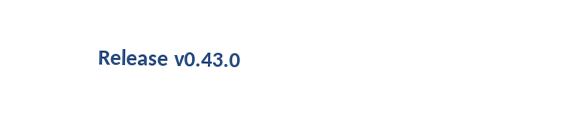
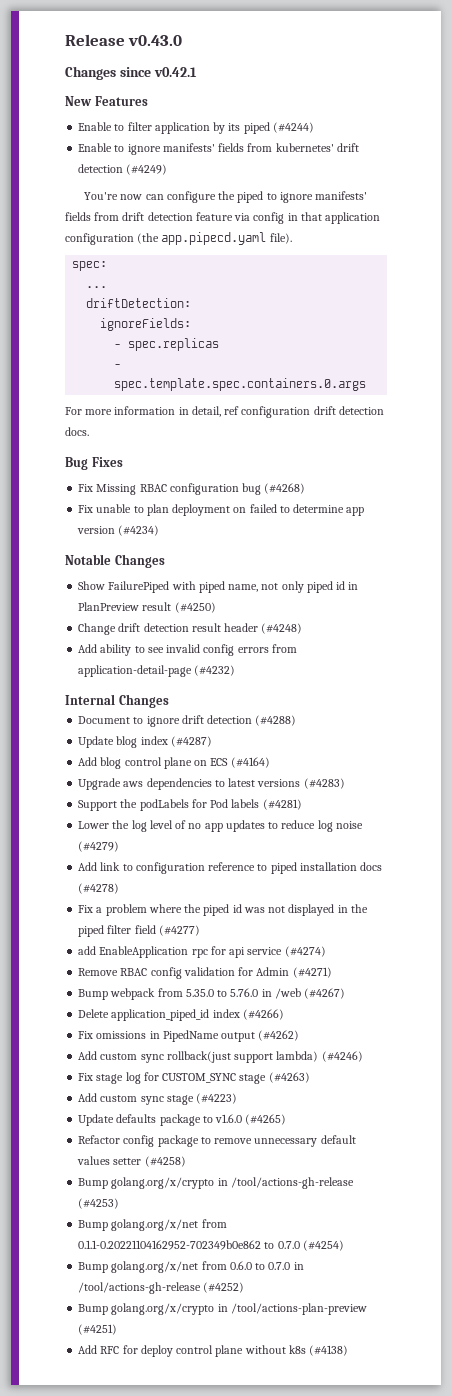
(241, 59) none -> [65,66,197,80] [65,96,148,106] [78,122,314,134] [78,143,359,155] [78,164,168,175] [84,191,368,203] [65,212,381,224] [65,232,292,245] [72,261,108,271] [86,286,108,288] [86,298,192,308] [100,318,192,331] [114,338,220,351] [114,364,122,368] [114,378,367,391] [65,406,384,418] [65,427,89,436] [65,457,123,470] [78,483,306,495] [78,504,365,516] [77,525,160,536] [65,554,165,568] [78,581,359,593] [78,602,216,613] [78,623,303,635] [78,644,297,656] [78,665,236,677] [65,694,169,708] [78,715,297,727] [78,736,212,748] [78,757,270,769] [78,778,345,790] [78,799,302,811] [78,820,363,832] [78,841,120,852] [78,862,383,874] [78,883,120,894] [78,904,368,916] [78,925,200,937] [78,946,326,958] [78,967,332,979] [78,988,346,1000] [78,1009,284,1021] [78,1030,300,1042] [78,1051,363,1063] [78,1072,310,1084] [78,1093,238,1105] [78,1114,287,1126] [78,1135,356,1147] [77,1156,186,1167] [78,1177,354,1189] [78,1198,120,1209] [78,1219,227,1231] [78,1240,344,1251] [78,1261,304,1273] [78,1282,245,1294] [78,1303,367,1315] [78,1324,118,1335] [78,1345,349,1357] // Changes since v0.42.1 // New Features // Enable to filter application by its piped (#4244) // Enable to ignore manifests' fields from kubernetes' drift detection (#4249) // You're now can configure the piped to ignore manifests' fields from drift detection feature via config in that application configuration (the app.pipecd.yaml file). // spec: // ... // driftDetection: // ignoreFields: // - spec.replicas // - spec.template.spec.containers.0.args // For more information in detail, ref configuration drift detection docs. // Bug Fixes // Fix Missing RBAC configuration bug (#4268) // Fix unable to plan deployment on failed to determine app version (#4234) // Notable Changes // Show FailurePiped with piped name, not only piped id in PlanPreview result (#4250) // Change drift detection result header (#4248) // Add ability to see invalid config errors from application-detail-page (#4232) // Internal Changes // Document to ignore drift detection (#4288) // Update blog index (#4287) // Add blog control plane on ECS (#4164) // Upgrade aws dependencies to latest versions (#4283) // Support the podLabels for Pod labels (#4281) // Lower the log level of no app updates to reduce log noise (#4279) // Add link to configuration reference to piped installation docs (#4278) // Fix a problem where the piped id was not displayed in the piped filter field (#4277) // add EnableApplication rpc for api service (#4274) // Remove RBAC config validation for Admin (#4271) // Bump webpack from 5.35.0 to 5.76.0 in /web (#4267) // Delete application_piped_id index (#4266) // Fix omissions in PipedName output (#4262) // Add custom sync rollback(just support lambda) (#4246) // Fix stage log for CUSTOM_SYNC stage (#4263) // Add custom sync stage (#4223) // Update defaults package to v1.6.0 (#4265) // Refactor config package to remove unnecessary default values setter (#4258) // Bump golang.org/x/crypto in /tool/actions-gh-release (#4253) // Bump golang.org/x/net from 0.1.1-0.20221104162952-702349b0e862 to 0.7.0 (#4254) // Bump golang.org/x/net from 0.6.0 to 0.7.0 in /tool/actions-gh-release (#4252) // Bump golang.org/x/crypto in /tool/actions-plan-preview (#4251) // Add RFC for deploy control plane without k8s (#4138)

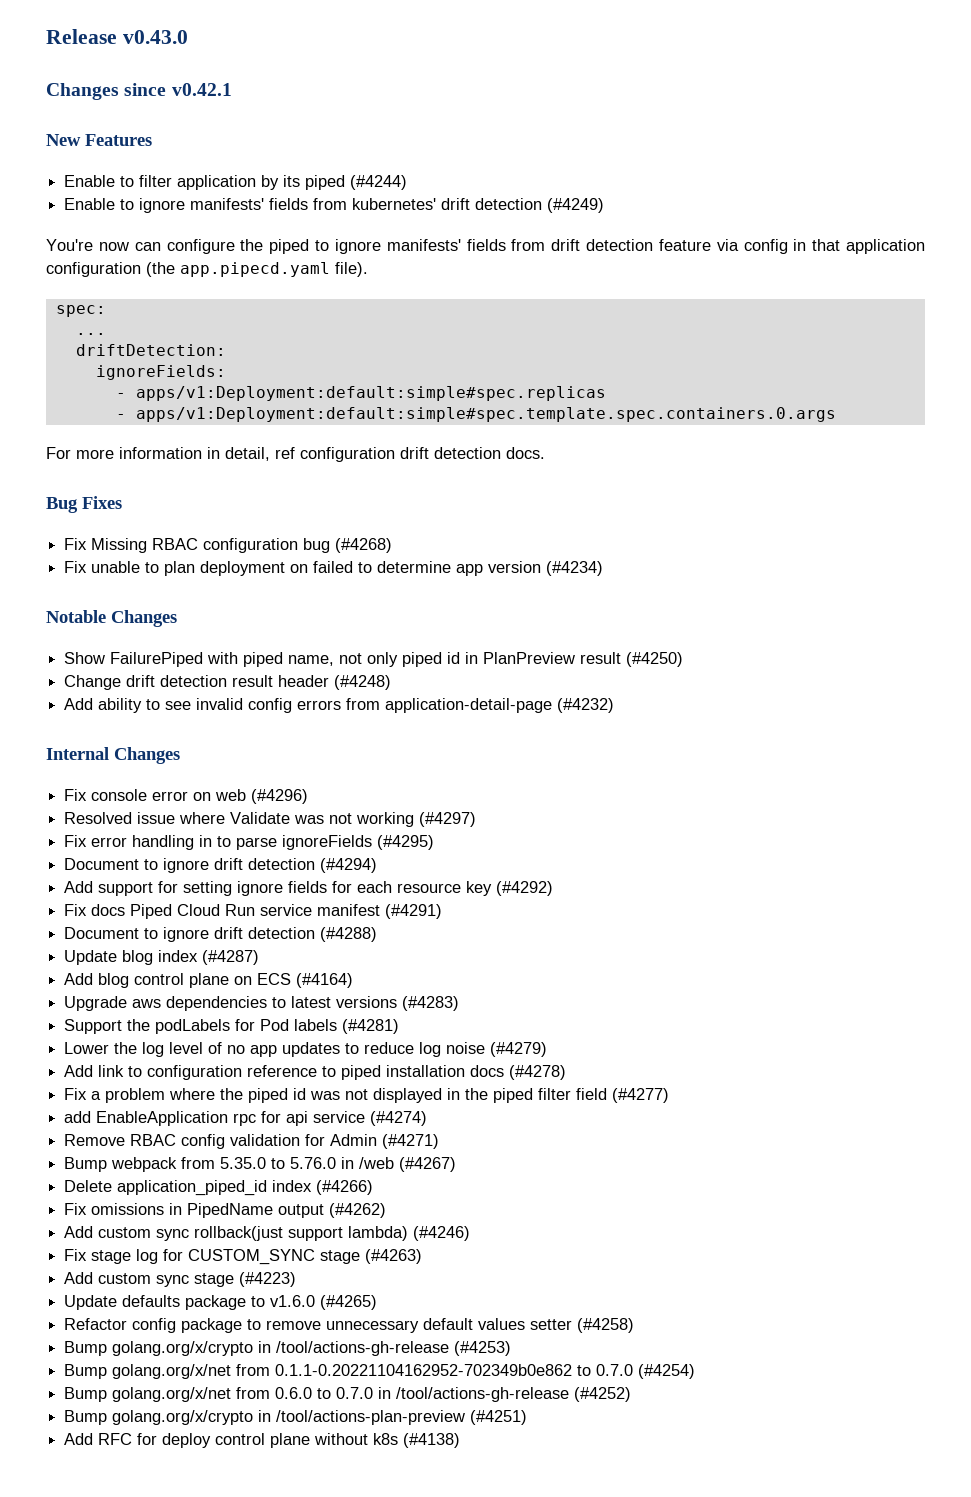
[128,338,220,351] [114,364,122,368] [114,378,367,391] spec.replicas // - spec.template.spec.containers.0.args -> [135,386,606,401] [115,407,836,422] apps/v1:Deployment:default:simple#spec.replicas // - apps/v1:Deployment:default:simple#spec.template.spec.containers.0.args
(169, 701) none -> [64,789,309,804] [64,812,477,827] [64,835,435,850] [64,858,378,873] [64,881,554,896] [64,904,443,919] // Fix console error on web (#4296) // Resolved issue where Validate was not working (#4297) // Fix error handling in to parse ignoreFields (#4295) // Document to ignore drift detection (#4294) // Add support for setting ignore fields for each resource key (#4292) // Fix docs Piped Cloud Run service manifest (#4291)

